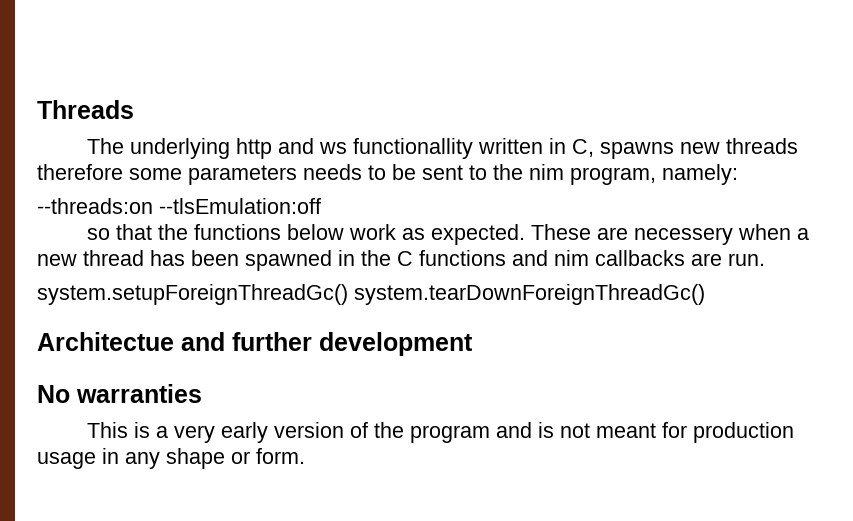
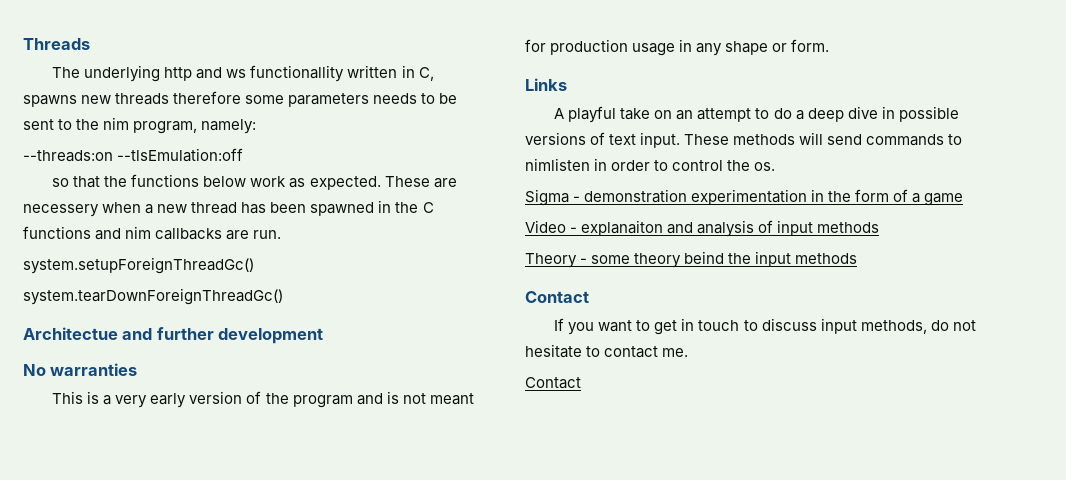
(348, 294) none -> (254, 265) //
(305, 456) none -> [525,78,567,91] [554,106,959,123] [525,132,963,148] [525,158,776,171] [525,189,964,206] [525,220,880,237] [525,251,858,268] [525,291,589,303] [554,318,976,335] [525,344,689,358] [525,377,581,389] // Links // A playful take on an attempt to do a deep dive in possible versions of text input. These methods will send commands to nimlisten in order to control the os. // Sigma - demonstration experimentation in the form of a game // Video - explanaiton and analysis of input methods // Theory - some theory beind the input methods // Contact // If you want to get in touch to discuss input methods, do not hesitate to contact me. // Contact

